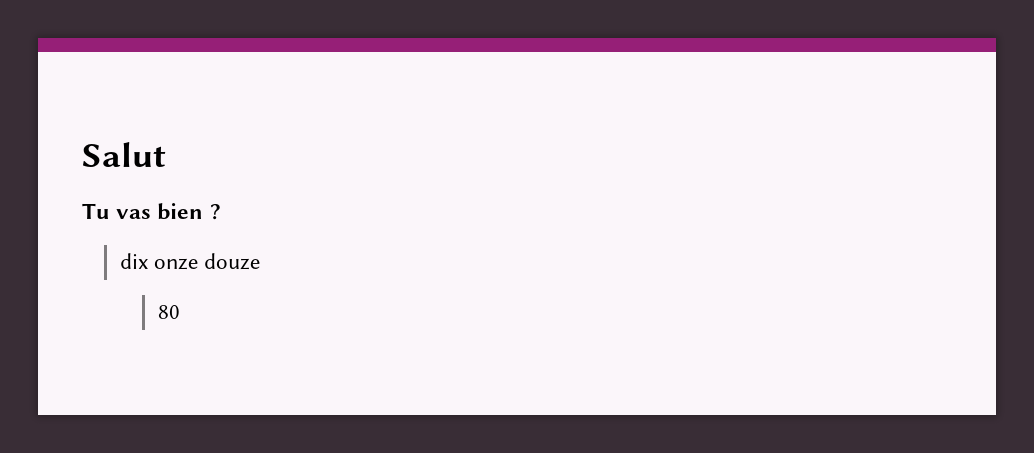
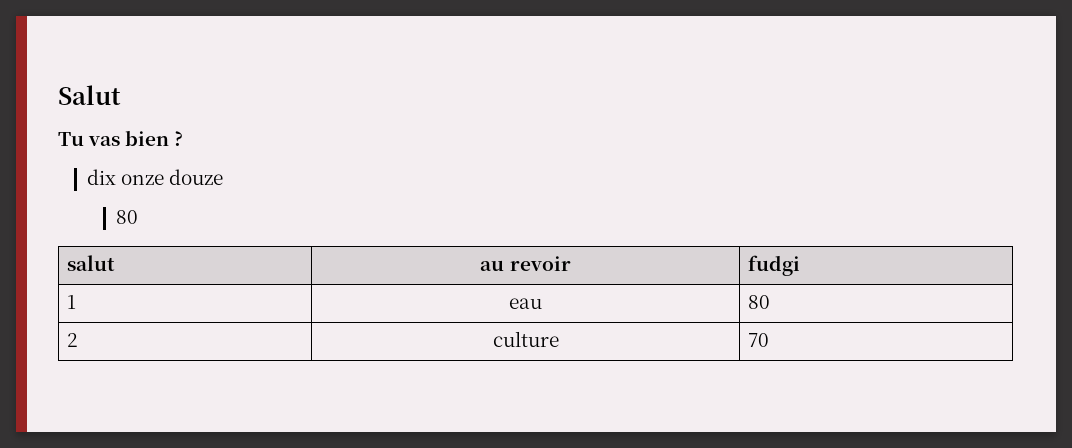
(180, 312) none -> [66,255,115,271] [480,256,571,271] [747,255,800,276] [66,295,76,309] [509,298,542,309] [747,295,770,309] [66,333,78,347] [492,331,559,347] [747,333,769,347] // salut | au revoir | fudgi // 1 | eau | 80 // 2 | culture | 70

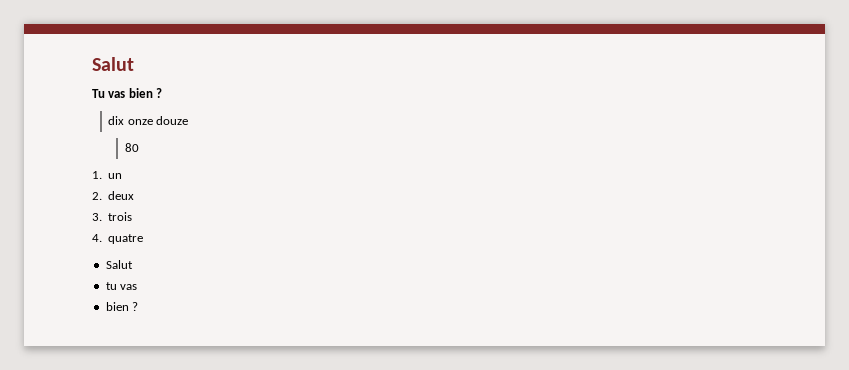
[66,255,115,271] [480,256,571,271] [747,255,800,276] [66,295,76,309] [509,298,542,309] [747,295,770,309] [66,333,78,347] [492,331,559,347] [747,333,769,347] // salut | au revoir | fudgi // 1 | eau | 80 // 2 | culture | 70 -> [92,171,123,179] [92,191,135,200] [92,212,133,221] [92,234,144,244] [105,260,133,269] [105,282,138,290] [105,302,139,311] // 1. un // 2. deux // 3. trois // 4. quatre // Salut // tu vas // bien ?

